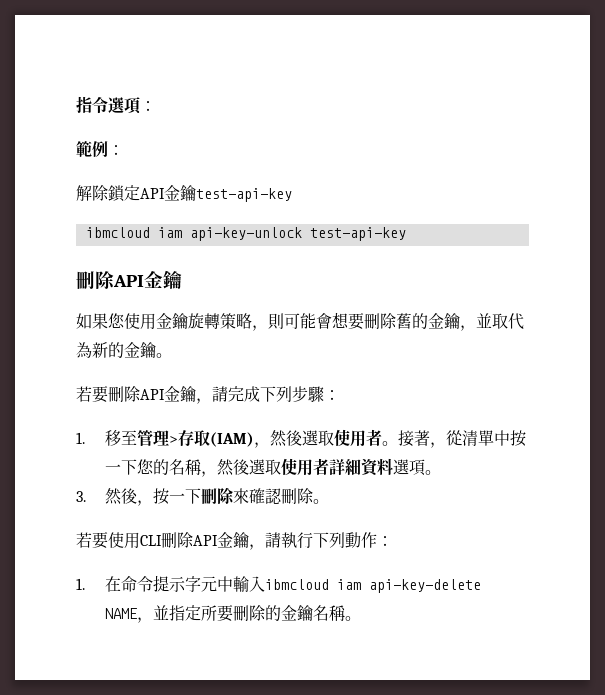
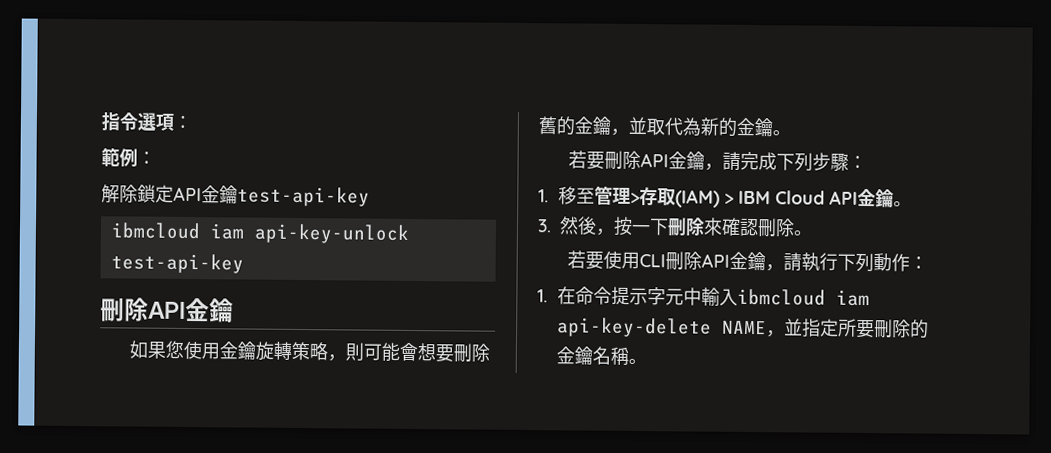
[253,429,526,448] [104,458,425,477] ，然後選取使用者。接著，從清單中按一下您的名稱，然後選取使用者詳細資料選項 -> [724,188,895,208] > IBM Cloud API金鑰

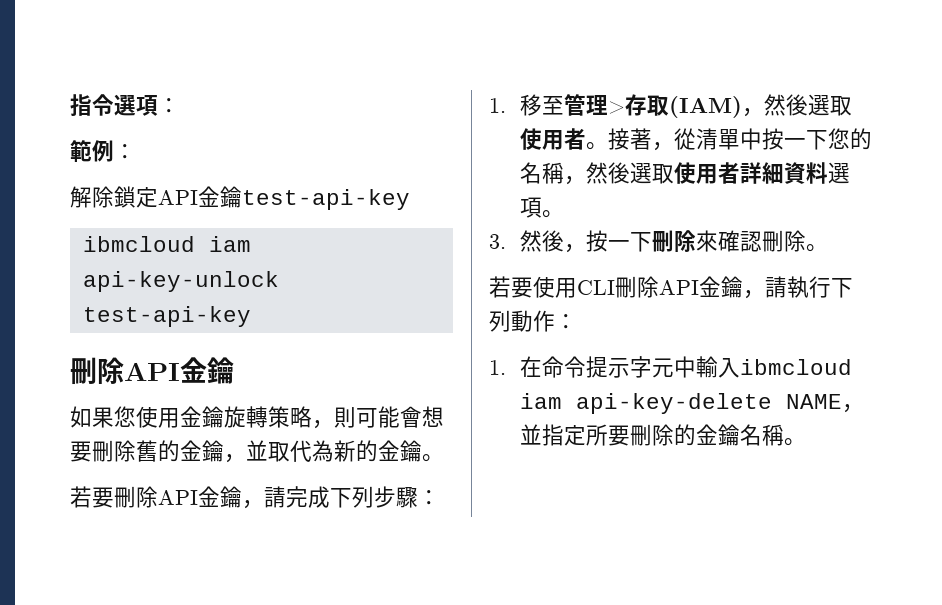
[724,188,895,208] > IBM Cloud API金鑰 -> [741,94,852,117] [519,128,872,151] [519,162,850,185] [519,197,542,218] ，然後選取使用者。接著，從清單中按一下您的名稱，然後選取使用者詳細資料選項

